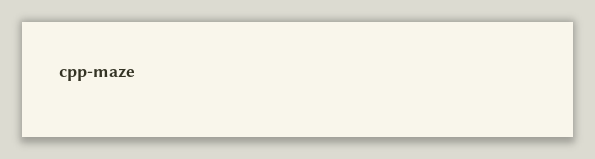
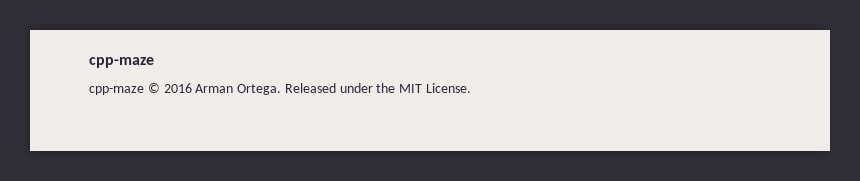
[59,68,135,81] cpp-maze -> [89,57,154,68] [89,83,472,95] cpp-maze // cpp-maze © 2016 Arman Ortega. Released under the MIT License.

